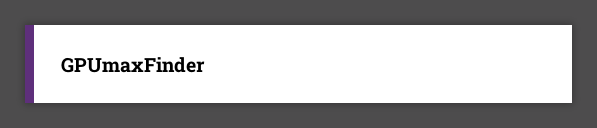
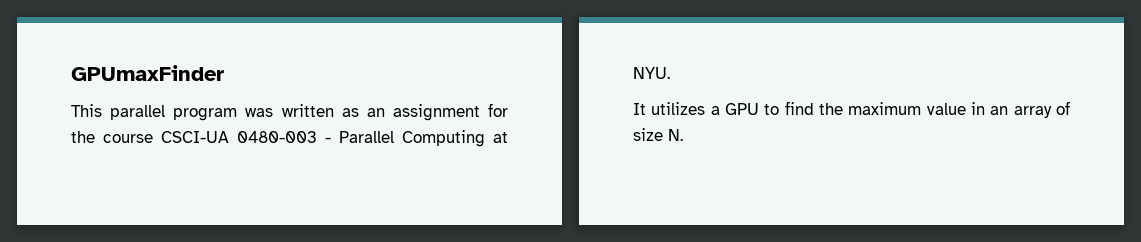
(205, 65) none -> [71,103,508,121] [71,130,508,147] [633,67,670,79] [633,101,1070,118] [633,128,683,141] // This parallel program was written as an assignment for the course CSCI-UA 0480-003 - Parallel Computing at NYU. // It utilizes a GPU to find the maximum value in an array of size N.

